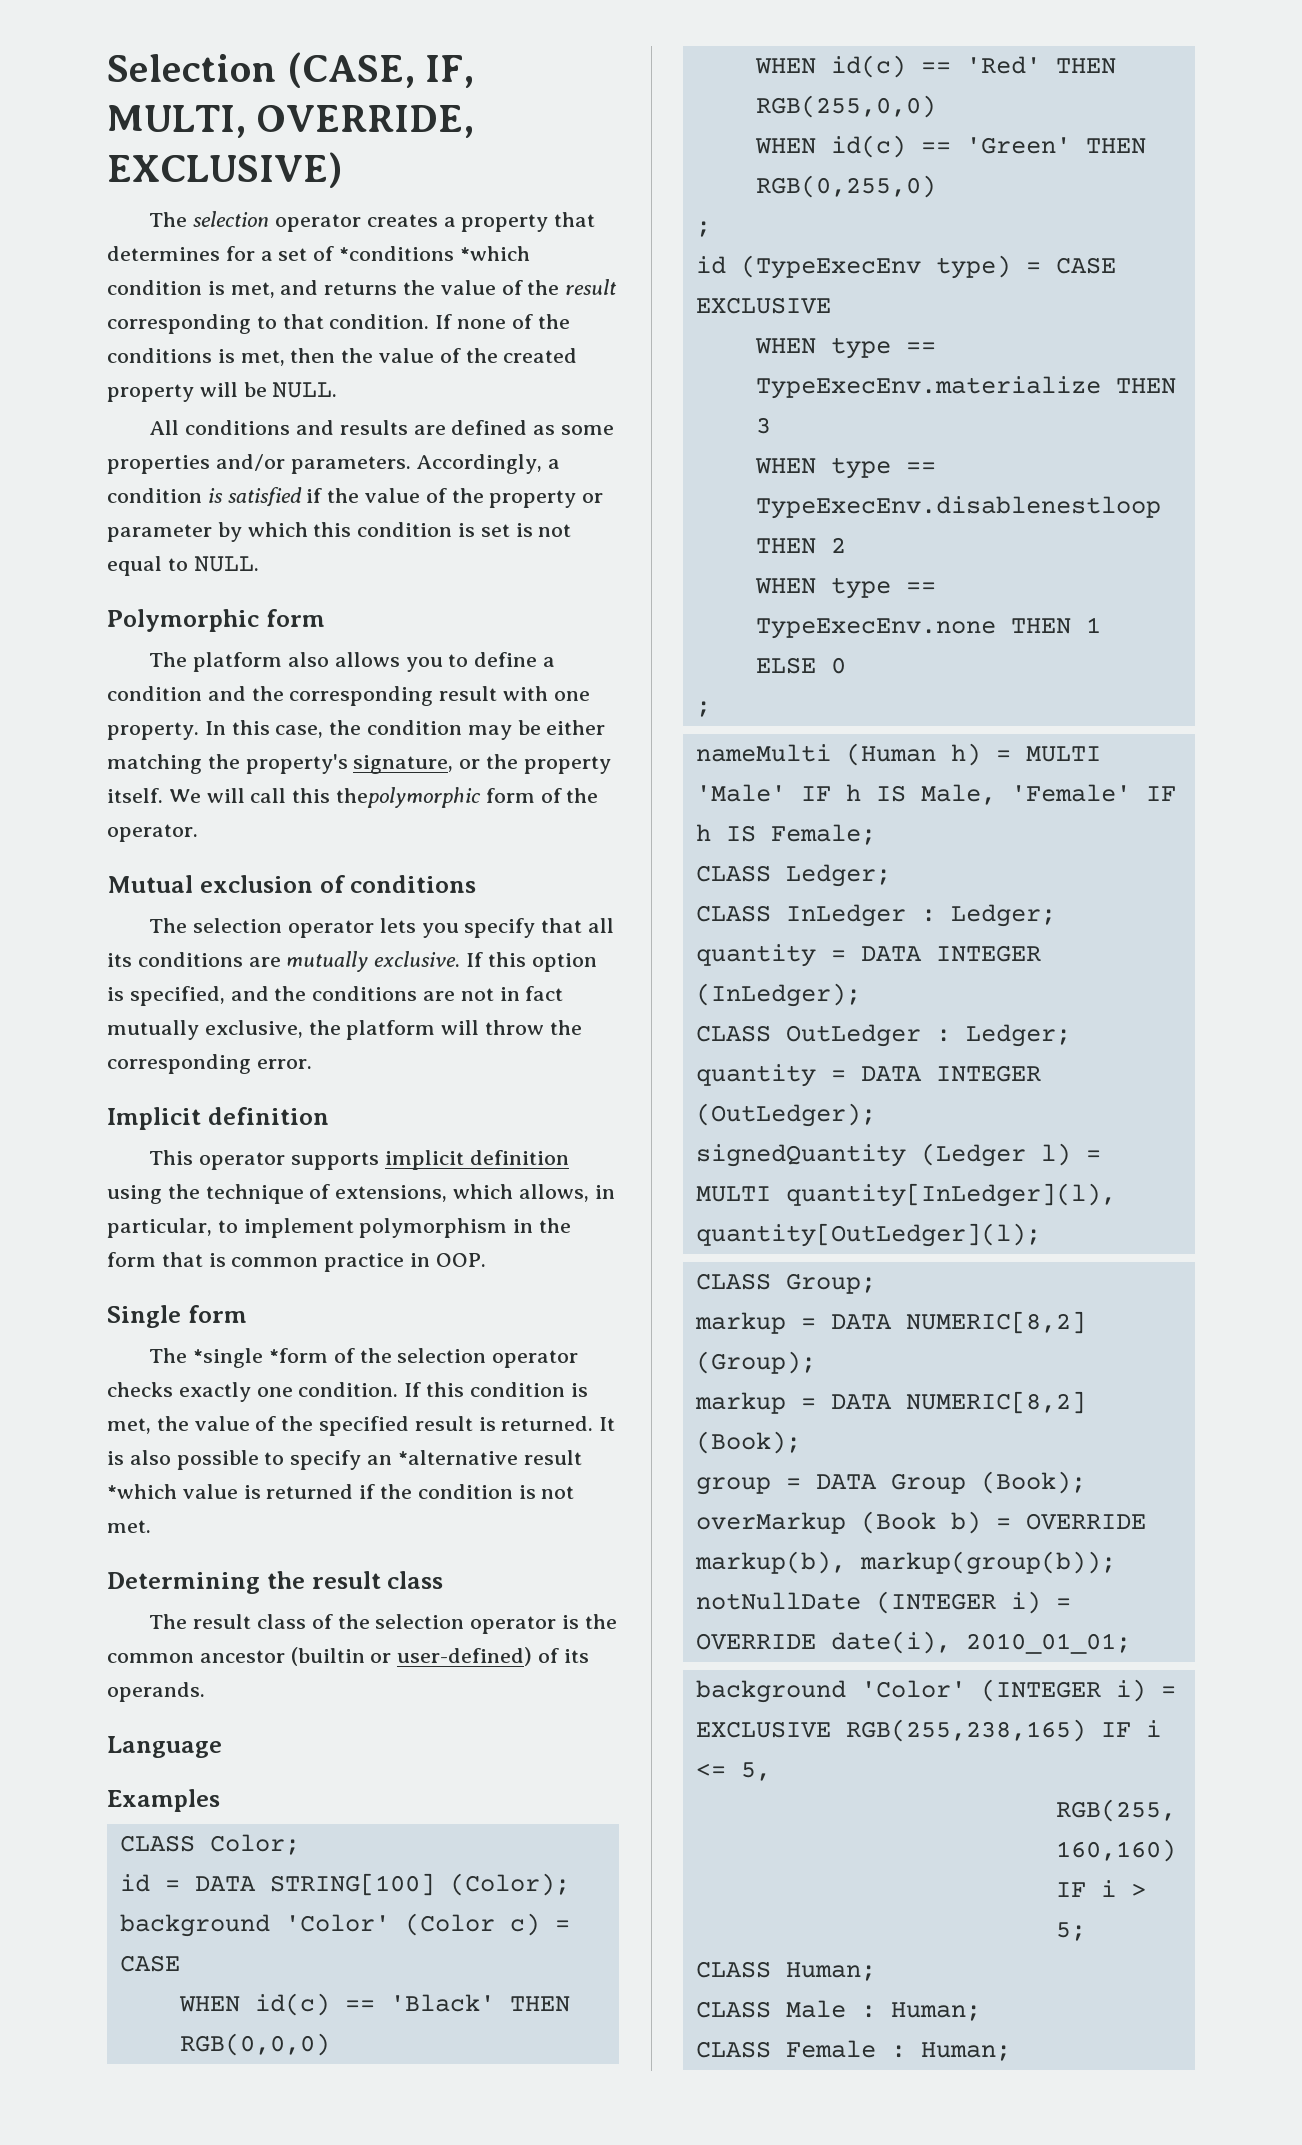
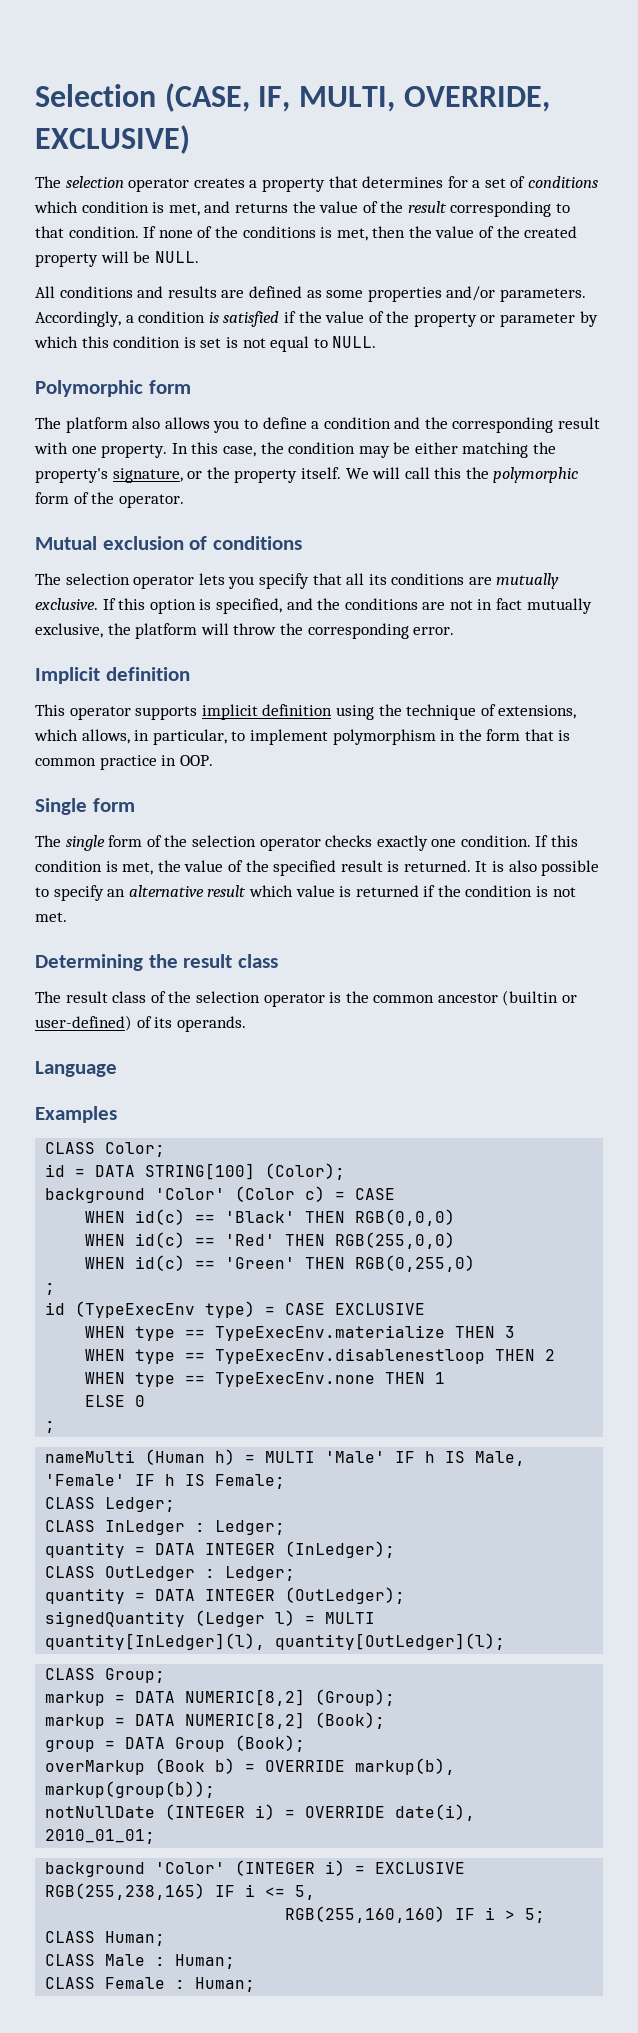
[339,246,530,261] *conditions *which -> [528,176,599,188] [34,201,78,213] conditions which
[336,787,482,808] thepolymorphic -> [465,467,579,483] the polymorphic
[193,1348,329,1368] *single *form -> [65,835,143,851] single form
[397,1450,582,1465] [107,1484,177,1499] *alternative result *which -> [128,885,293,897] alternative result which

